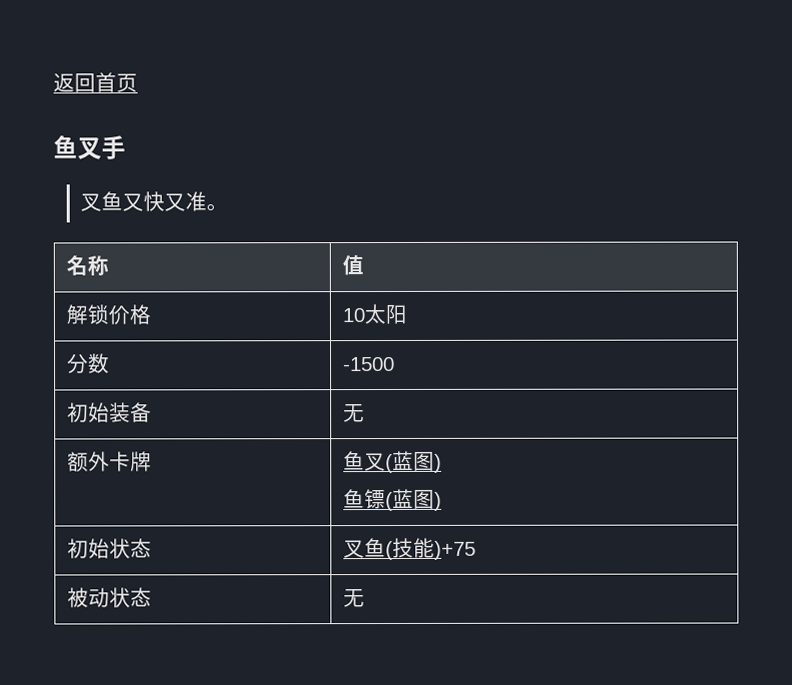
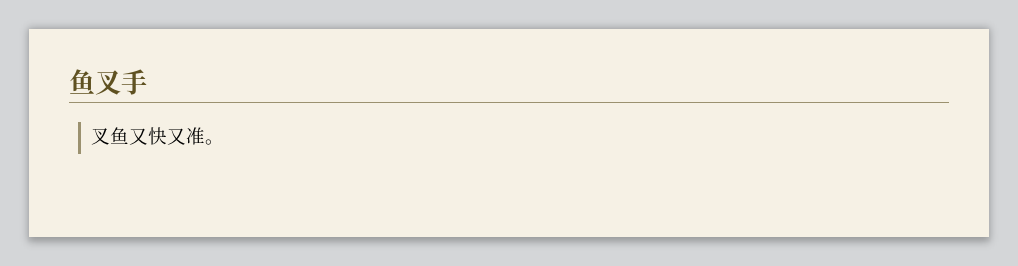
[53,72,138,93] 返回首页 // -> (69, 81) none
[65,255,109,277] [341,255,364,276] [65,304,151,325] [341,303,407,325] [66,353,110,374] [342,357,395,372] [66,402,152,423] [342,404,365,423] [66,451,152,473] [342,450,442,474] [342,488,442,512] [66,538,152,559] [342,537,476,561] [66,587,152,608] [342,589,365,608] // 名称 | 值 // 解锁价格 | 10太阳 // 分数 | -1500 // 初始装备 | 无 // 额外卡牌 | 鱼叉(蓝图) // 鱼镖(蓝图) // 初始状态 | 叉鱼(技能)+75 // 被动状态 | 无 -> (225, 142) none

